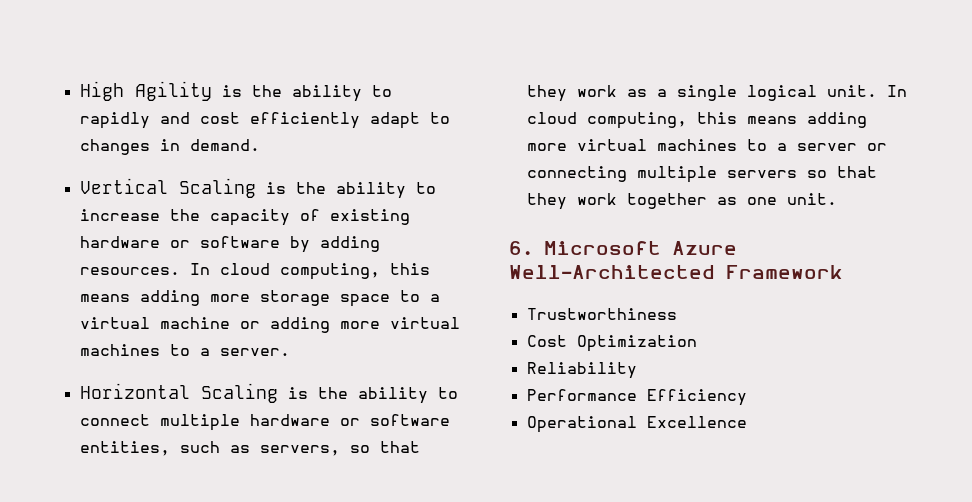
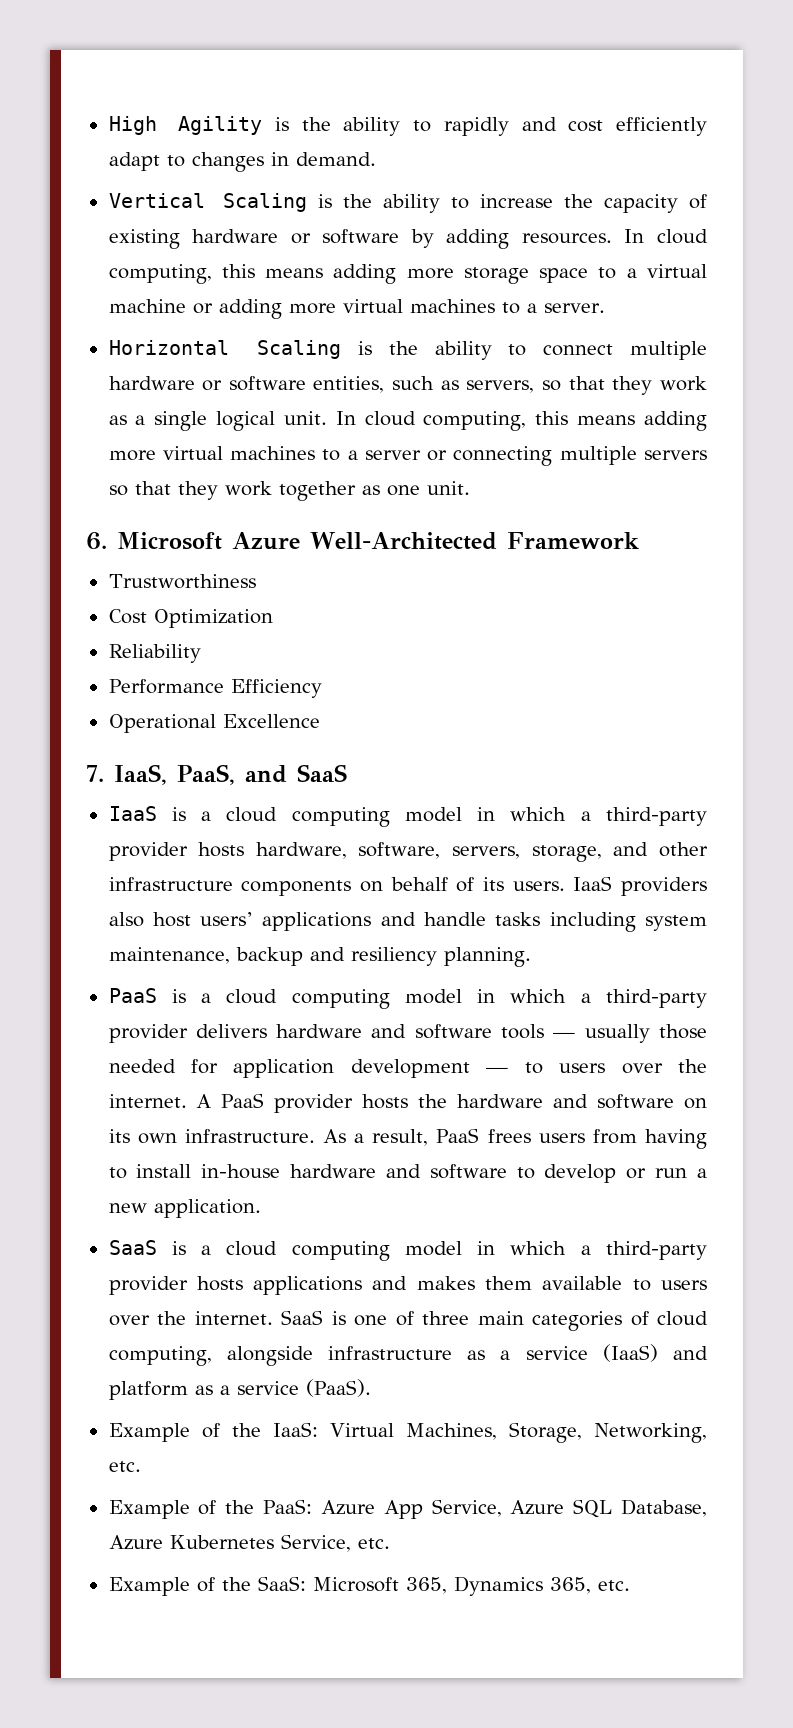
(747, 422) none -> [86,764,347,785] [108,806,708,827] [108,842,708,862] [108,876,707,896] [108,912,707,932] [108,947,531,967] [108,988,708,1009] [108,1024,707,1043] [108,1059,707,1078] [108,1093,707,1113] [108,1128,708,1149] [108,1164,708,1183] [108,1199,261,1218] [108,1240,708,1261] [108,1276,707,1295] [108,1310,708,1331] [108,1344,709,1366] [108,1379,371,1400] [108,1422,707,1443] [108,1461,141,1472] [108,1499,707,1519] [108,1534,390,1552] [108,1576,630,1596] // 7. IaaS, PaaS, and SaaS // IaaS is a cloud computing model in which a third-party provider hosts hardware, software, servers, storage, and other infrastructure components on behalf of its users. IaaS providers also host users’ applications and handle tasks including system maintenance, backup and resiliency planning. // PaaS is a cloud computing model in which a third-party provider delivers hardware and software tools — usually those needed for application development — to users over the internet. A PaaS provider hosts the hardware and software on its own infrastructure. As a result, PaaS frees users from having to install in-house hardware and software to develop or run a new application. // SaaS is a cloud computing model in which a third-party provider hosts applications and makes them available to users over the internet. SaaS is one of three main categories of cloud computing, alongside infrastructure as a service (IaaS) and platform as a service (PaaS). // Example of the IaaS: Virtual Machines, Storage, Networking, etc. // Example of the PaaS: Azure App Service, Azure SQL Database, Azure Kubernetes Service, etc. // Example of the SaaS: Microsoft 365, Dynamics 365, etc.

